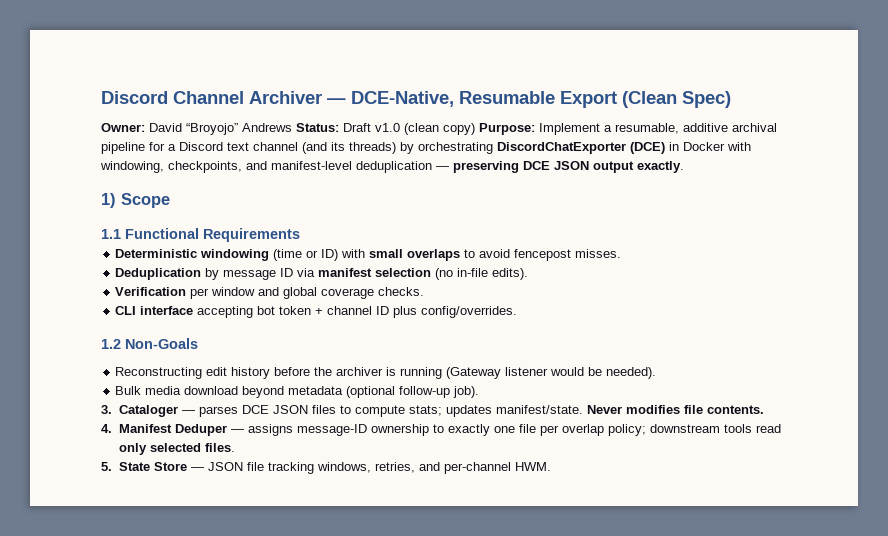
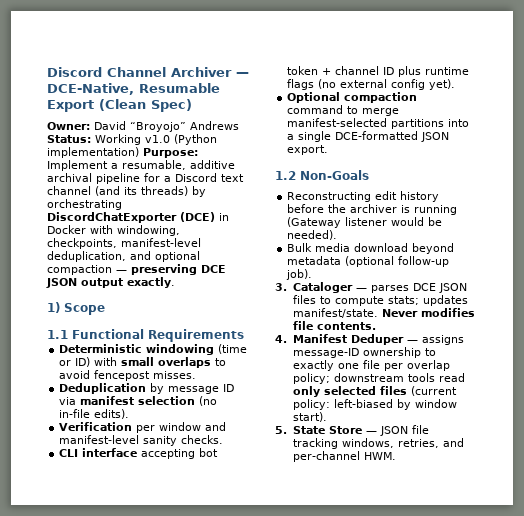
[343,123,475,135] Draft v1.0 (clean copy) -> [95,134,217,145] [47,147,139,158] Working v1.0 (Python implementation)
[246,161,432,173] and manifest‑level deduplication -> [121,238,201,247] [47,251,200,262] [47,265,112,275] manifest‑level deduplication, and optional compaction
[283,287,375,299] global coverage -> [59,435,178,446] manifest-level sanity
[421,306,518,318] config/overrides. -> [425,67,470,75] [287,79,456,90] [287,92,418,103] [287,105,400,116] [287,118,470,129] [287,131,450,142] [287,145,329,155] runtime flags (no external config yet). // Optional compaction command to merge manifest-selected partitions into a single DCE-formatted JSON export.
[205,443,236,452] files. -> [379,386,457,396] [292,399,457,410] [292,412,327,422] files (current policy: left‑biased by window start).

